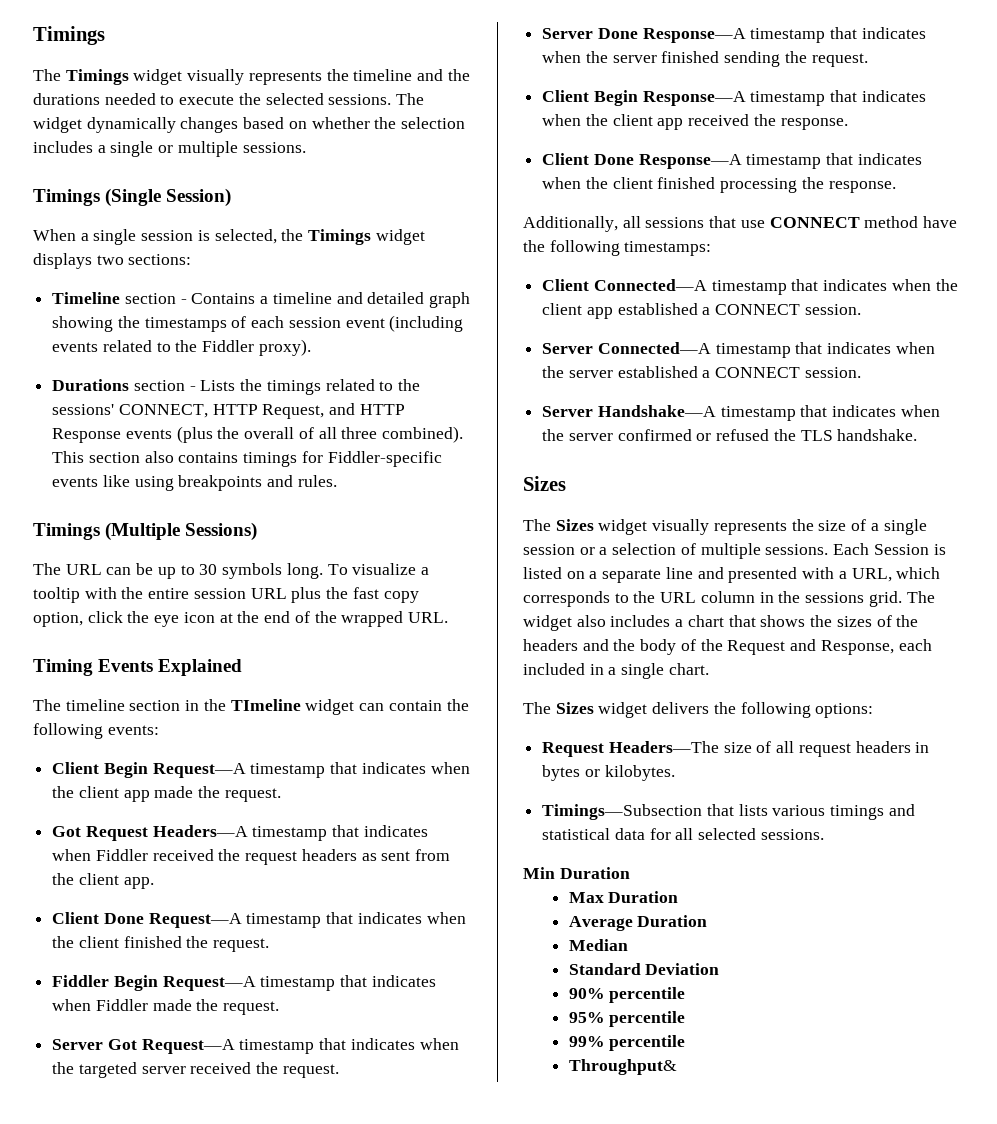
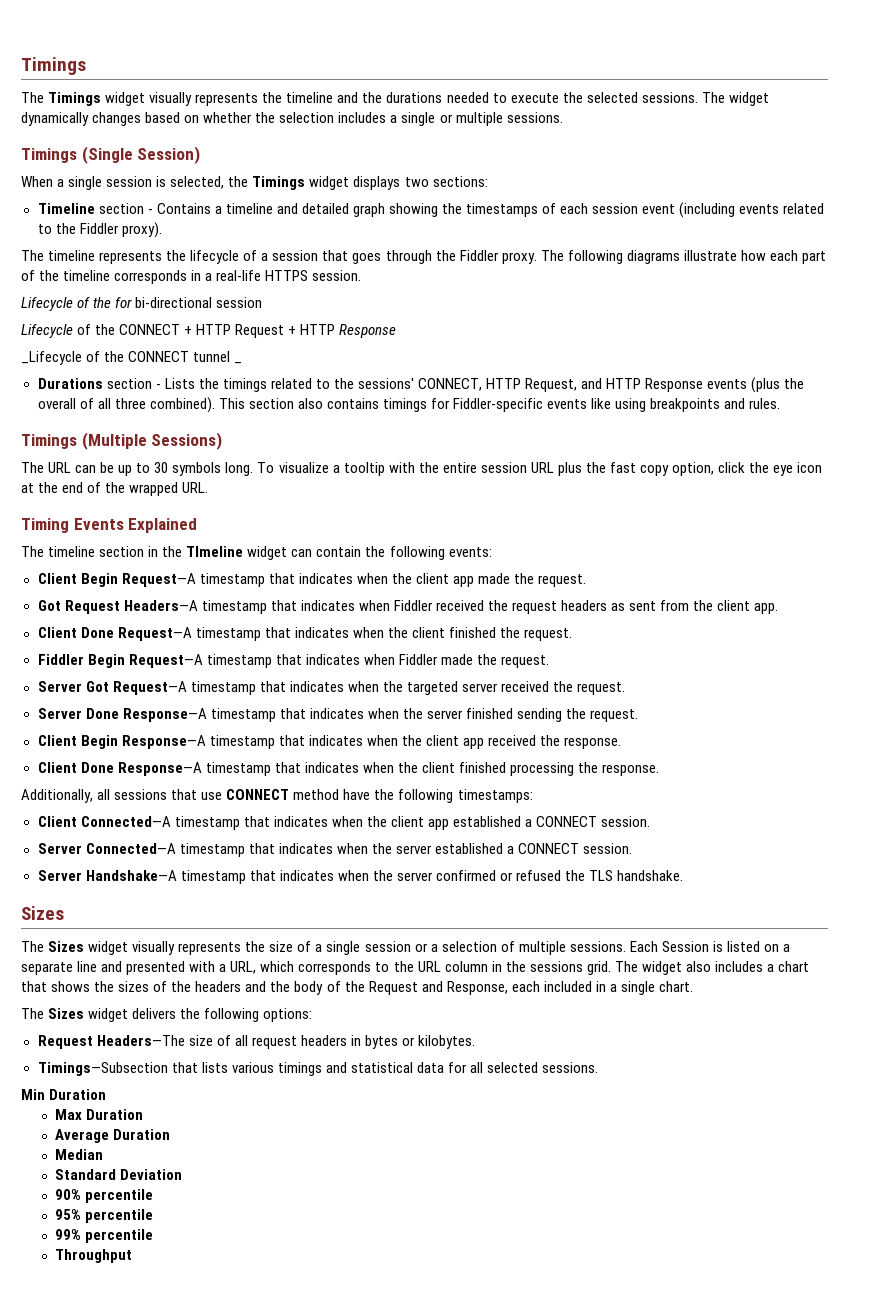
(311, 347) none -> [21,250,826,264] [21,270,362,284] [21,297,263,311] [21,324,397,338] [21,351,231,365] [234,362,243,364] // The timeline represents the lifecycle of a session that goes through the Fiddler proxy. The following diagrams illustrate how each part of the timeline corresponds in a real-life HTTPS session. // Lifecycle of the for bi-directional session // Lifecycle of the CONNECT + HTTP Request + HTTP Response // _Lifecycle of the CONNECT tunnel _
[568,1059,677,1075] Throughput& -> [55,1249,133,1263] Throughput

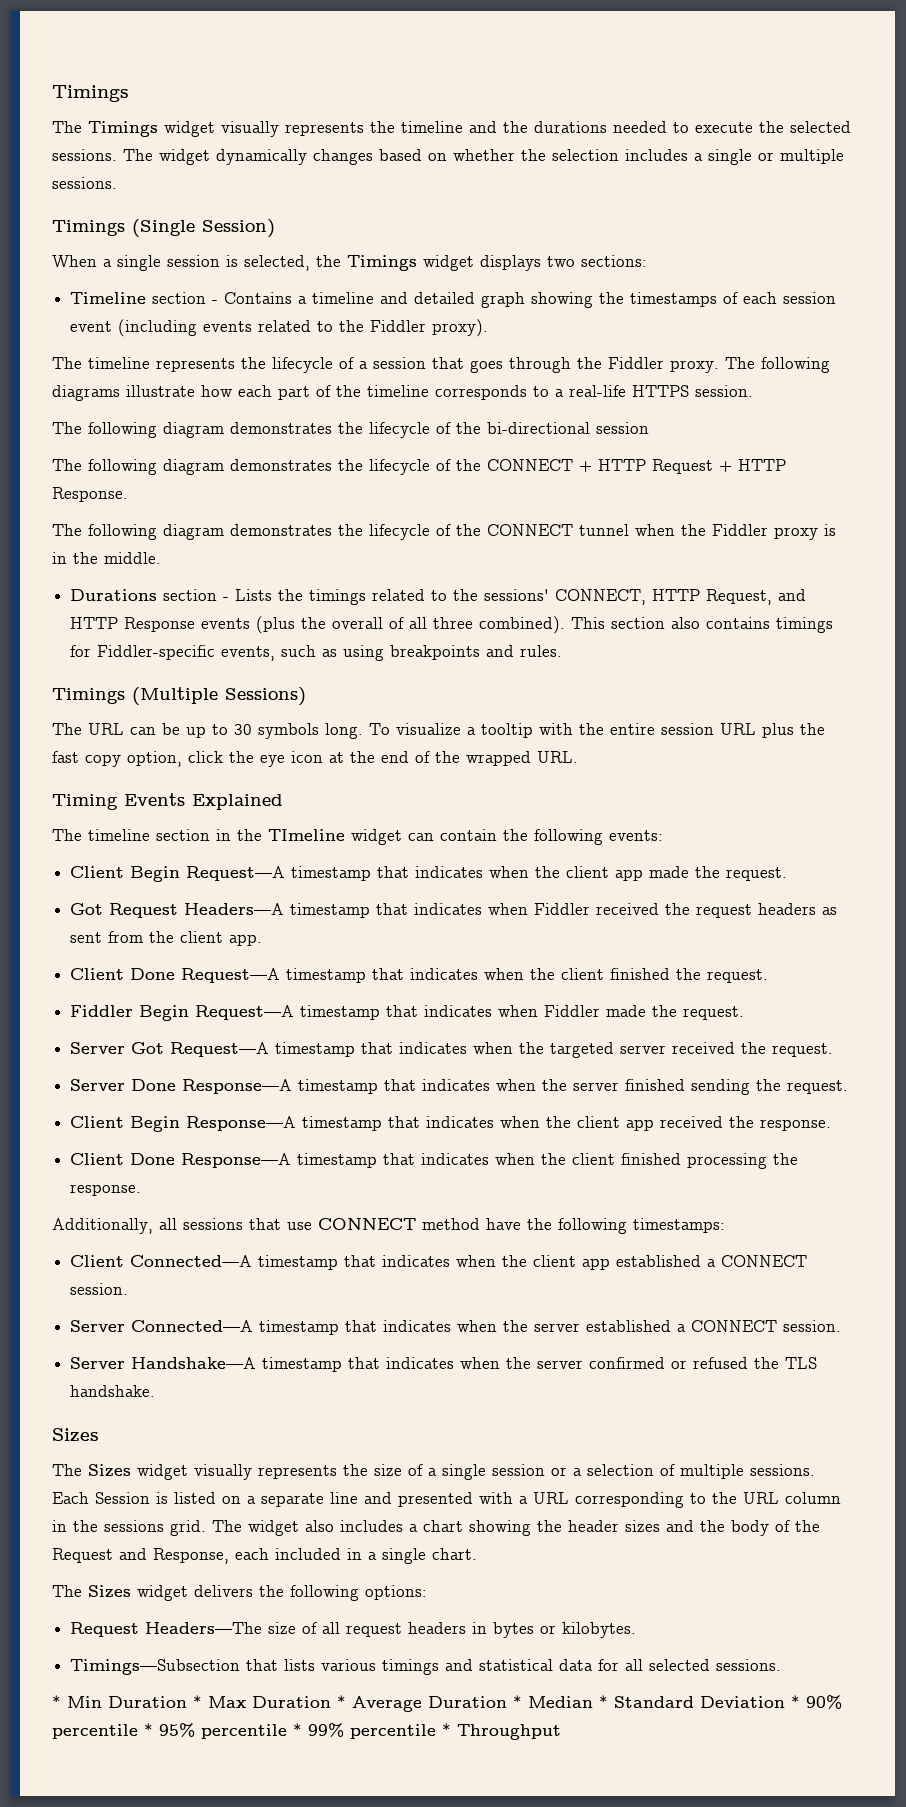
[191,270,202,281] in -> [533,386,549,397] to
[21,297,133,311] Lifecycle of the for -> [52,422,481,438] The following diagram demonstrates the lifecycle of the
[21,324,73,338] Lifecycle -> [52,459,430,475] The following diagram demonstrates the lifecycle
[339,324,397,338] [21,351,231,365] [234,362,243,364] Response // _Lifecycle of the CONNECT tunnel _ -> [52,487,128,502] [52,524,836,540] [52,552,161,564] Response. // The following diagram demonstrates the lifecycle of the CONNECT tunnel when the Fiddler proxy is in the middle.
[547,398,612,409] events like -> [221,645,338,661] events, such as
[230,961,372,975] URL, which corresponds -> [533,1492,684,1508] URL corresponding
[21,981,242,992] that shows the sizes of the headers -> [469,1520,660,1536] showing the header sizes
(599, 1067) none -> [52,1695,61,1708] *
(107, 1094) // -> [193,1695,202,1708] *
(144, 1114) // -> [337,1695,346,1708] *
(171, 1134) // -> [513,1695,522,1708] *
(104, 1154) // -> [599,1695,608,1708] *
(183, 1174) // -> [791,1695,800,1708] *
(154, 1196) // -> [144,1723,153,1736] *
(154, 1216) // -> [293,1723,302,1736] *
(154, 1236) // -> [442,1723,451,1736] *

